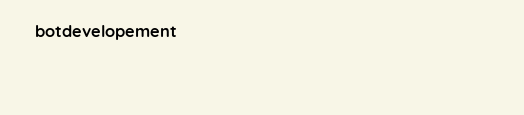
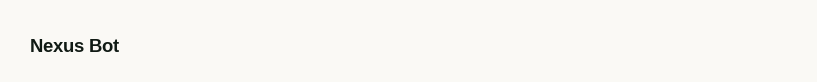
[35,25,177,40] botdevelopement -> [30,39,119,52] Nexus Bot

